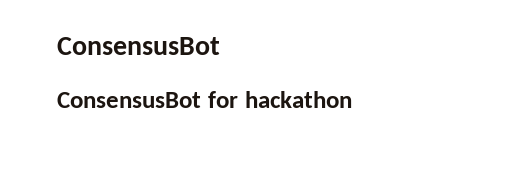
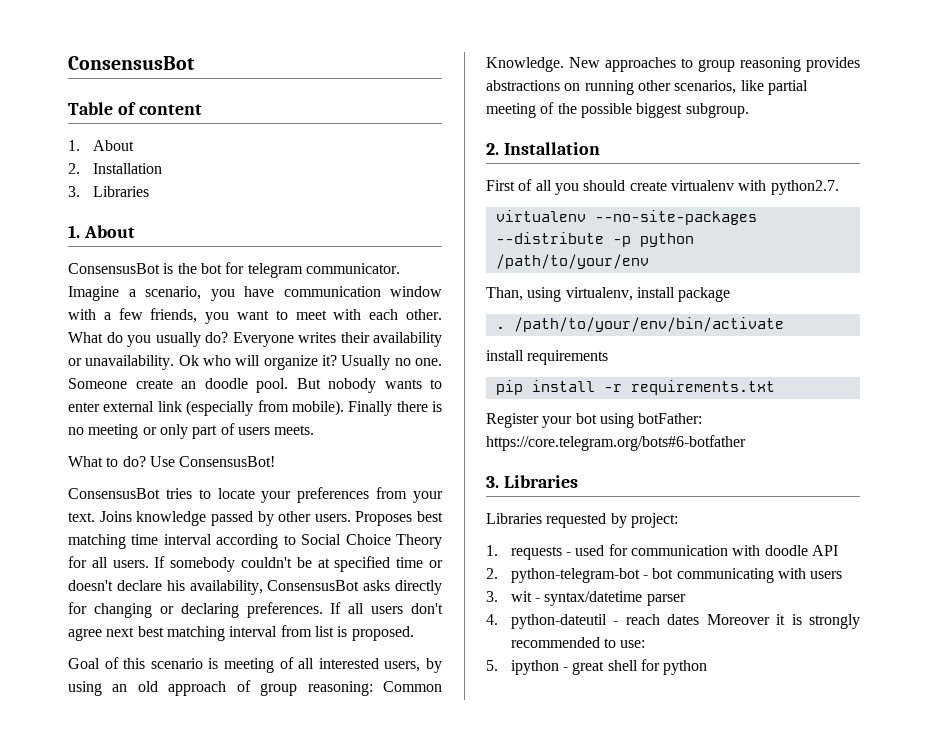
[57,91,352,108] ConsensusBot for hackathon -> [68,102,202,115] [68,140,134,151] [68,163,162,174] [68,186,149,197] [68,225,135,238] [68,262,400,278] [68,286,442,301] [68,308,443,324] [68,332,442,347] [68,355,442,370] [68,378,442,393] [68,400,442,416] [68,423,315,439] [68,456,276,467] [68,487,443,503] [68,511,443,526] [68,534,442,549] [68,556,444,572] [68,580,442,595] [68,602,443,618] [68,625,414,641] [68,657,442,673] [68,680,442,696] [486,57,860,72] [486,80,808,95] [486,102,749,118] [486,142,600,155] [486,179,839,195] [495,210,757,225] [495,232,694,247] [495,254,649,269] [486,287,731,302] [495,317,784,332] [486,350,609,365] [495,380,775,395] [486,413,703,428] [486,435,746,451] [486,475,578,488] [486,513,678,528] [486,544,838,560] [486,568,843,583] [486,591,686,606] [486,614,860,629] [510,637,646,648] [486,659,708,675] Table of content // 1. About // 2. Installation // 3. Libraries // 1. About // ConsensusBot is the bot for telegram communicator. Imagine a scenario, you have communication window with a few friends, you want to meet with each other. What do you usually do? Everyone writes their availability or unavailability. Ok who will organize it? Usually no one. Someone create an doodle pool. But nobody wants to enter external link (especially from mobile). Finally there is no meeting or only part of users meets. // What to do? Use ConsensusBot! // ConsensusBot tries to locate your preferences from your text. Joins knowledge passed by other users. Proposes best matching time interval according to Social Choice Theory for all users. If somebody couldn't be at specified time or doesn't declare his availability, ConsensusBot asks directly for changing or declaring preferences. If all users don't agree next best matching interval from list is proposed. // Goal of this scenario is meeting of all interested users, by using an old approach of group reasoning: Common Knowledge. New approaches to group reasoning provides abstractions on running other scenarios, like partial meeting of the possible biggest subgroup. // 2. Installation // First of all you should create virtualenv with python2.7. // virtualenv --no-site-packages --distribute -p python /path/to/your/env // Than, using virtualenv, install package // . /path/to/your/env/bin/activate // install requirements // pip install -r requirements.txt // Register your bot using botFather: https://core.telegram.org/bots#6-botfather // 3. Libraries // Libraries requested by project: // 1. requests - used for communication with doodle API // 2. python-telegram-bot - bot communicating with users // 3. wit - syntax/datetime parser // 4. python-dateutil - reach dates Moreover it is strongly recommended to use: // 5. ipython - great shell for python

